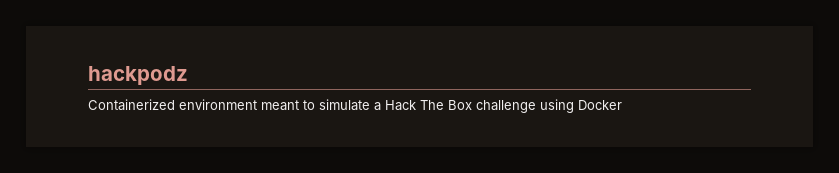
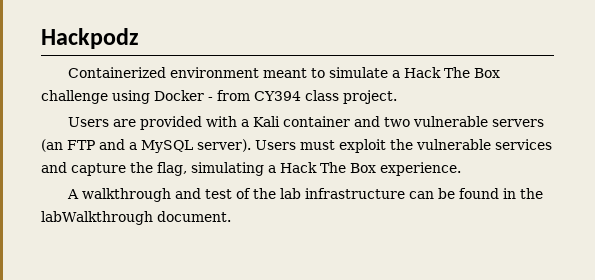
[88,66,188,85] hackpodz -> [41,28,139,49] Hackpodz
(622, 105) none -> [208,90,397,104] [68,116,545,130] [41,139,552,153] [41,162,461,176] [67,188,544,202] [41,211,231,225] - from CY394 class project. // Users are provided with a Kali container and two vulnerable servers (an FTP and a MySQL server). Users must exploit the vulnerable services and capture the flag, simulating a Hack The Box experience. // A walkthrough and test of the lab infrastructure can be found in the labWalkthrough document.

